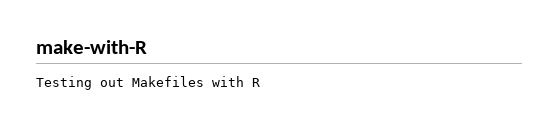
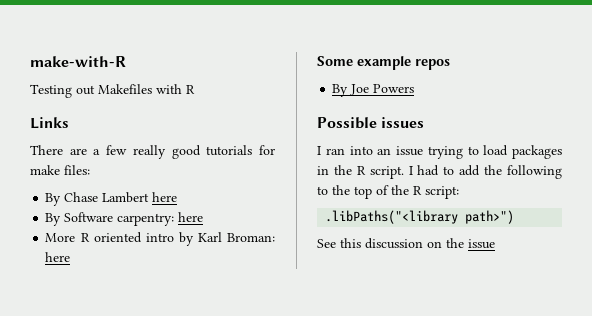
(260, 82) none -> [30,117,69,129] [30,145,275,159] [30,165,90,175] [45,192,178,206] [45,212,204,226] [45,232,275,246] [45,252,71,262] [317,56,450,70] [332,84,415,97] [317,117,425,129] [317,145,562,159] [317,165,562,179] [317,185,459,199] [325,210,515,224] [317,238,495,249] // Links // There are a few really good tutorials for make files: // By Chase Lambert here // By Software carpentry: here // More R oriented intro by Karl Broman: here // Some example repos // By Joe Powers // Possible issues // I ran into an issue trying to load packages in the R script. I had to add the following to the top of the R script: // .libPaths("<library path>") // See this discussion on the issue

